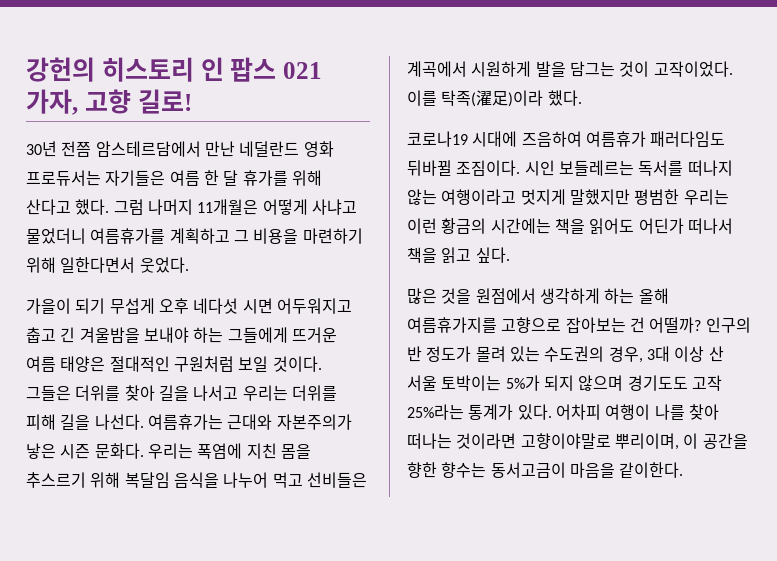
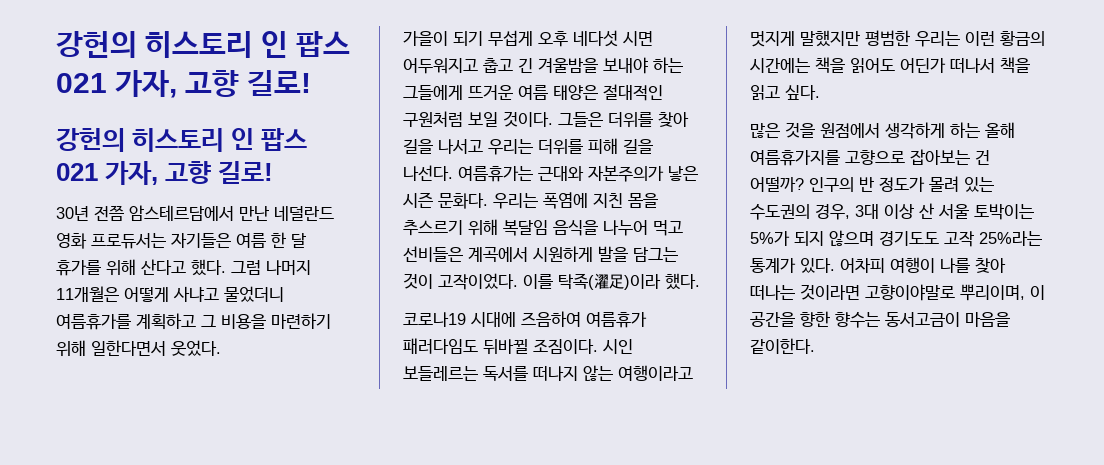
[26,57,322,82] [26,89,192,115] 강헌의 히스토리 인 팝스 021 가자, 고향 길로! -> [56,31,351,58] [56,70,312,98] [56,128,308,152] [56,161,274,185] 강헌의 히스토리 인 팝스 021 가자, 고향 길로! // 강헌의 히스토리 인 팝스 021 가자, 고향 길로!

